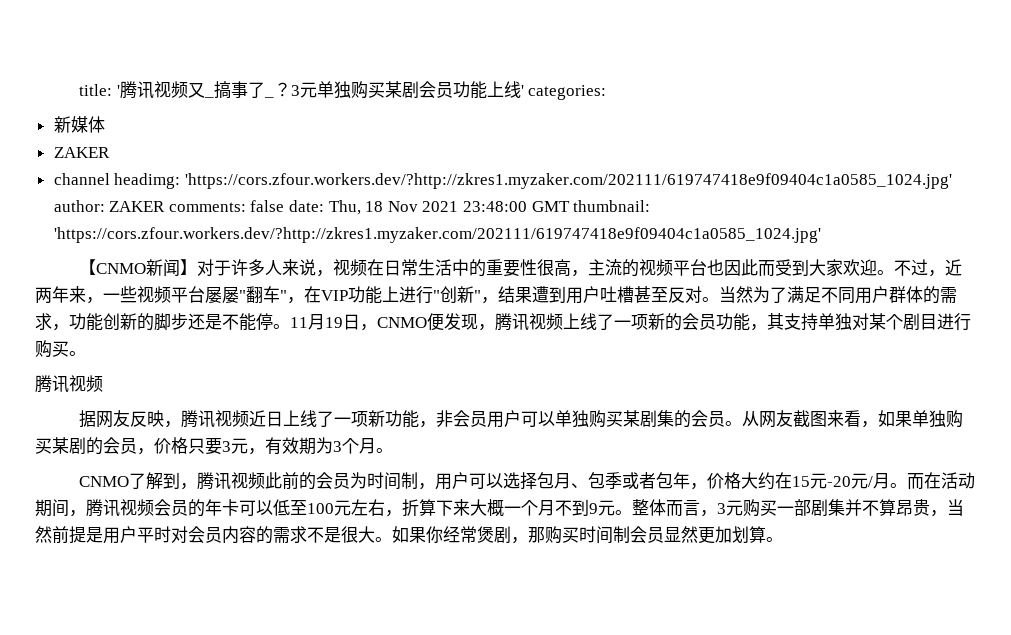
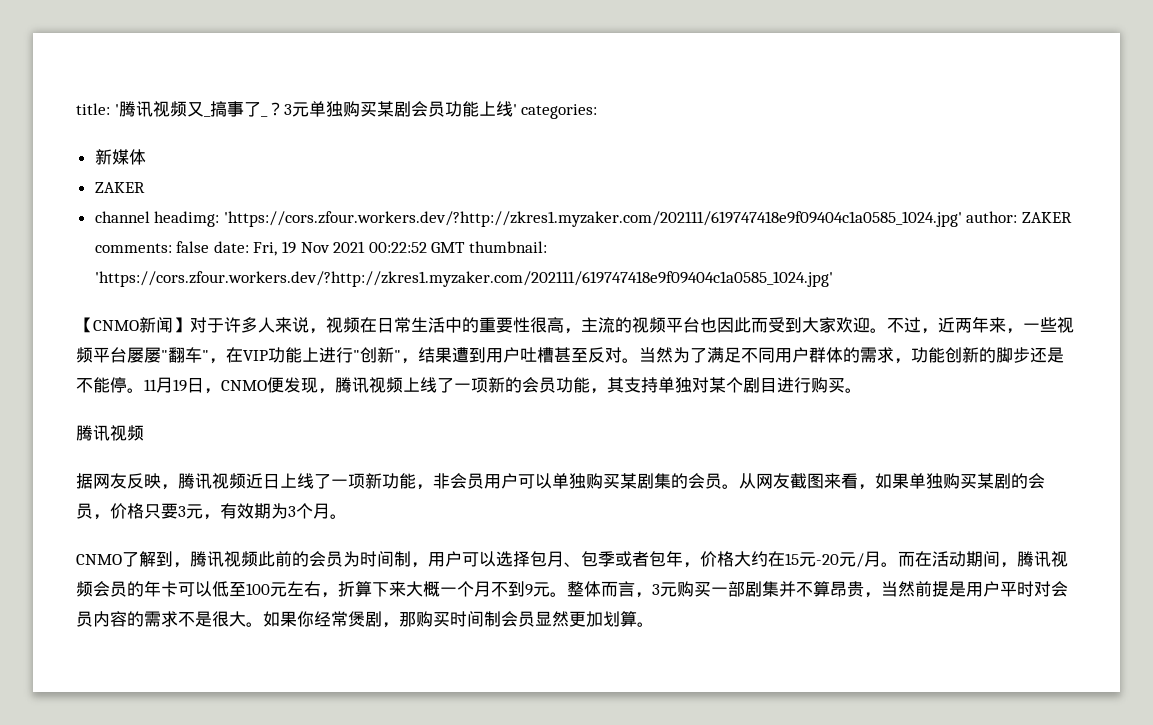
[328,200,384,215] Thu, 18 -> [253,241,297,256] Fri, 19
[463,201,528,212] 23:48:00 -> [368,242,427,253] 00:22:52

